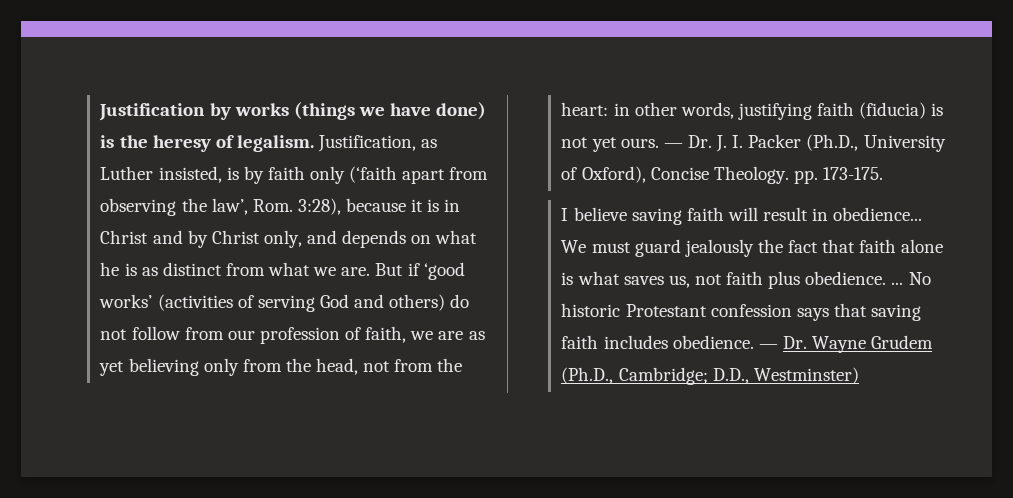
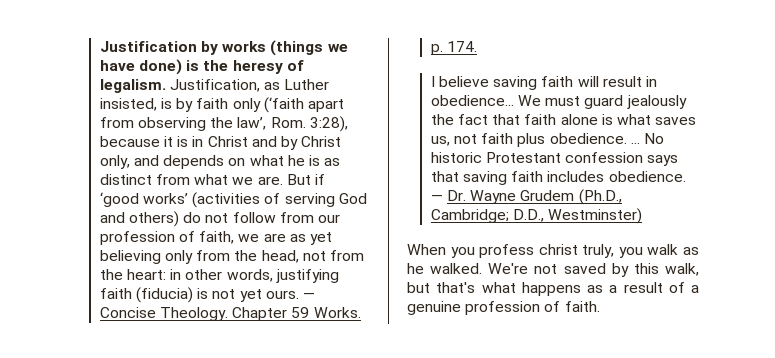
[687,134,946,152] [561,166,884,184] Dr. J. I. Packer (Ph.D., University of Oxford), Concise Theology. pp. 173-175. -> [99,307,361,321] [430,41,477,55] Concise Theology. Chapter 59 Works. p. 174.
(859, 375) none -> [407,244,699,258] [407,263,699,277] [407,282,699,296] [407,301,600,315] // When you profess christ truly, you walk as he walked. We're not saved by this walk, but that's what happens as a result of a genuine profession of faith.

